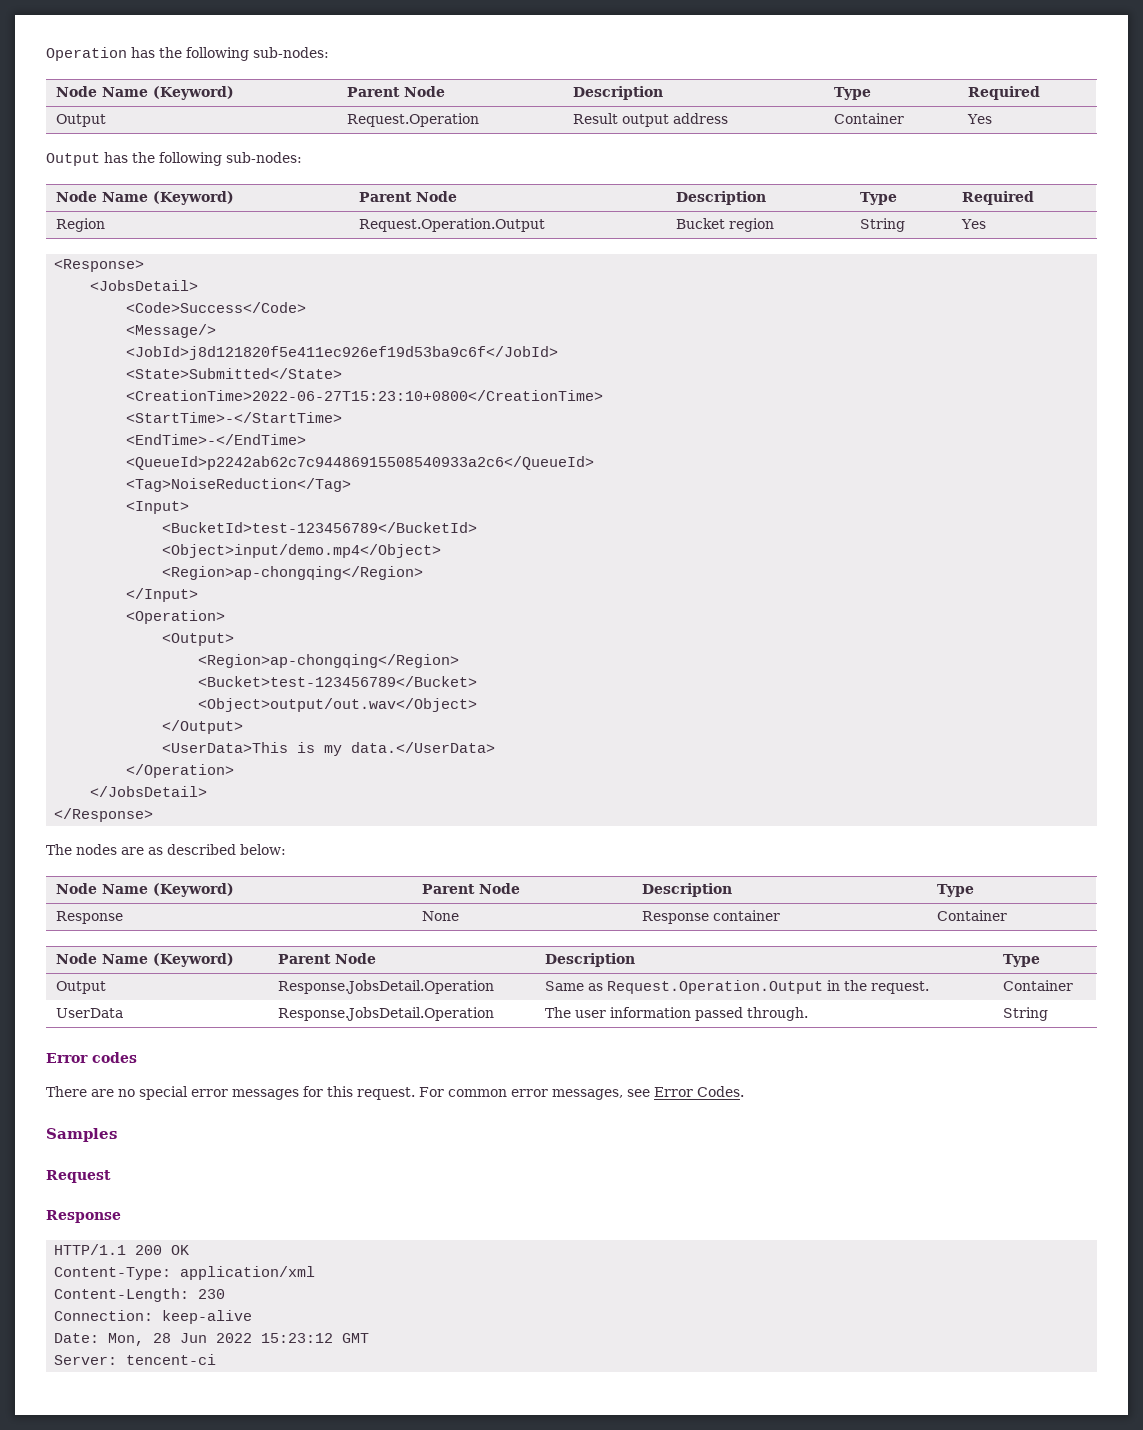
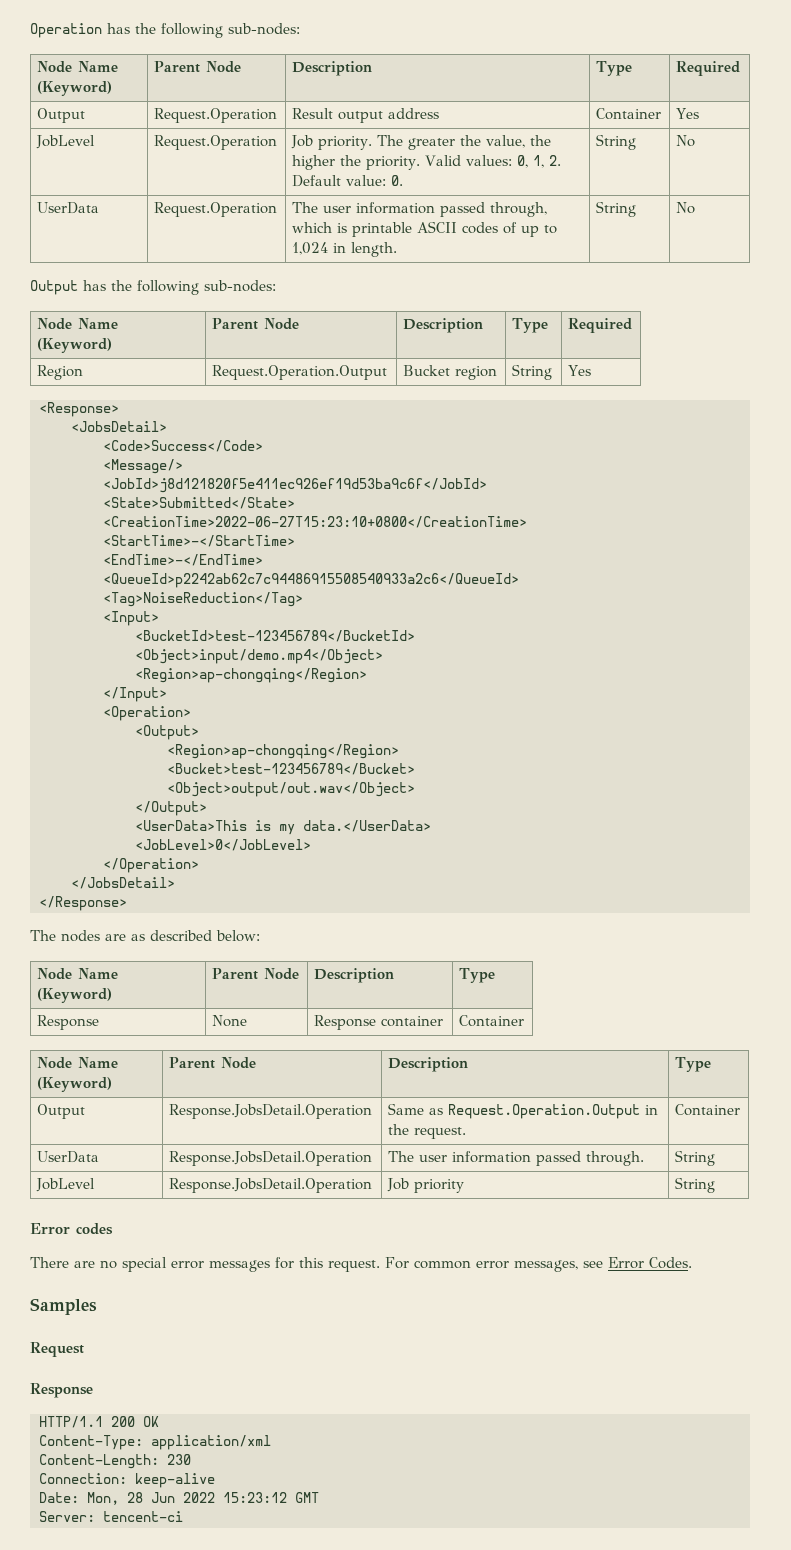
(993, 119) none -> [36,135,96,149] [154,135,278,150] [291,135,552,150] [292,155,562,170] [292,175,404,187] [596,134,637,150] [676,135,696,147] [37,202,100,214] [154,202,278,217] [292,202,548,217] [292,221,558,237] [292,242,398,257] [596,201,637,217] [676,202,696,214] // JobLevel | Request.Operation | Job priority. The greater the value, the higher the priority. Valid values: 0, 1, 2. Default value: 0. | String | No // UserData | Request.Operation | The user information passed through, which is printable ASCII codes of up to 1,024 in length. | String | No
(496, 747) none -> [135,839,311,851] // <JobLevel>0</JobLevel>
(1049, 1014) none -> [36,1178,96,1192] [169,1178,373,1193] [387,1178,465,1193] [675,1177,716,1193] // JobLevel | Response.JobsDetail.Operation | Job priority | String

